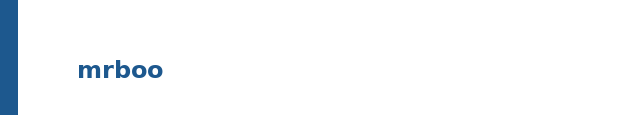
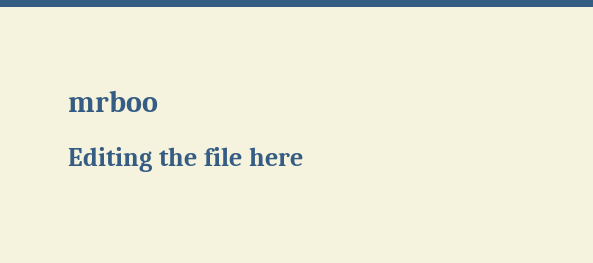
(163, 69) none -> [68,147,303,172] // Editing the file here

